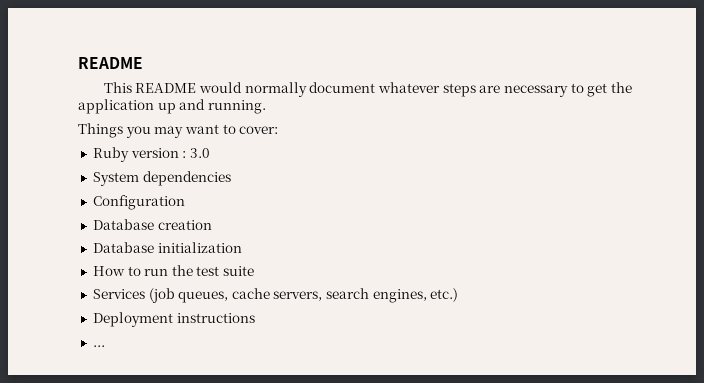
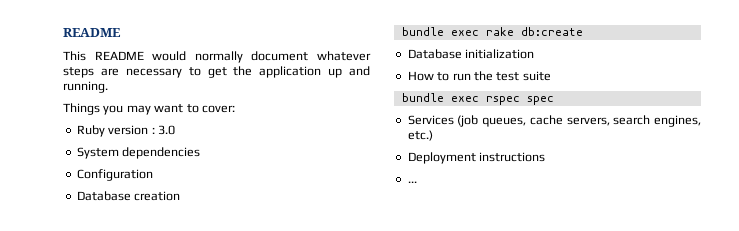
(212, 225) none -> [401,27,583,36] // bundle exec rake db:create
(255, 271) none -> [401,93,554,105] // bundle exec rspec spec

